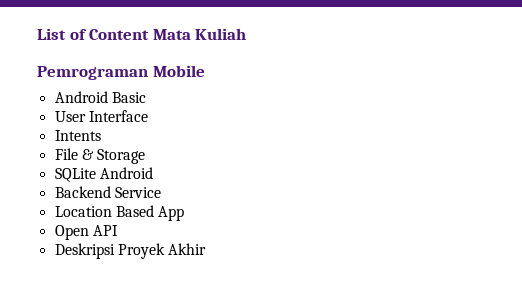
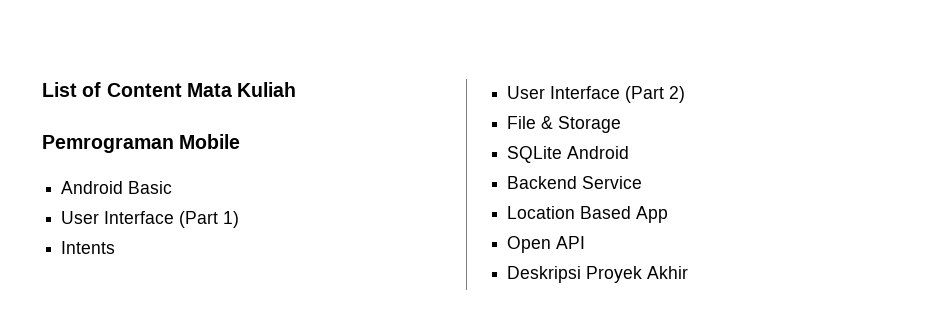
(148, 116) none -> [179,211,240,228] (Part 1)
(101, 135) none -> [507,86,686,103] // User Interface (Part 2)

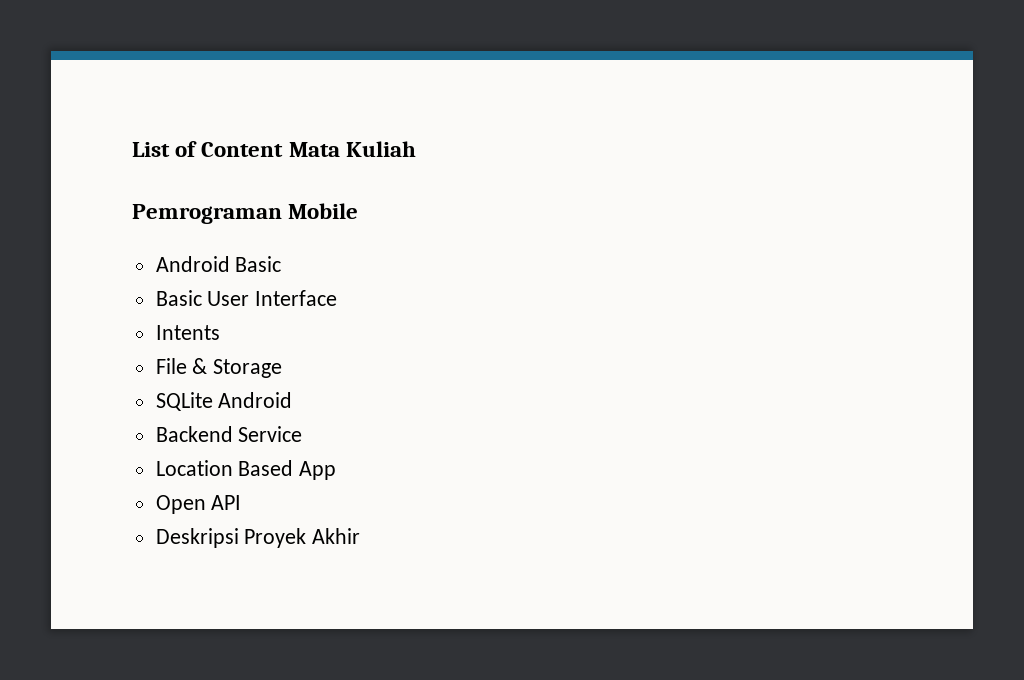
[61,211,240,228] User Interface (Part 1) -> [155,290,338,306] Basic User Interface
[507,86,686,103] // User Interface (Part 2) -> (220, 332) none

